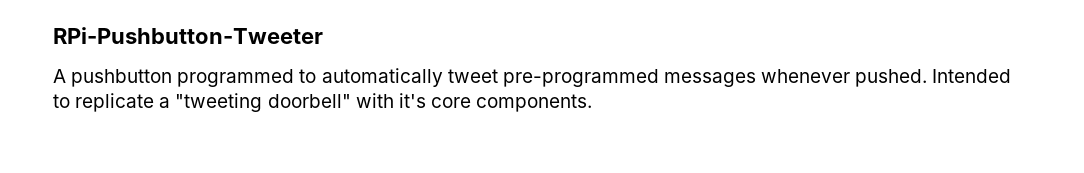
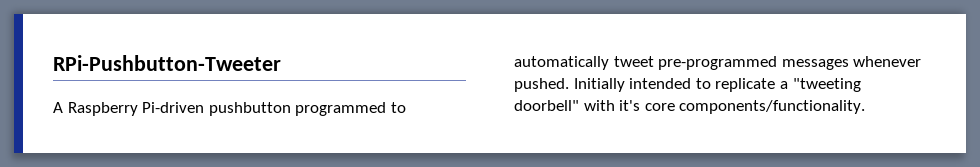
(66, 76) none -> [67,102,205,116] Raspberry Pi-driven
[932,69,1012,83] Intended -> [573,78,692,92] Initially intended
[476,94,593,112] components. -> [679,100,866,114] components/functionality.

